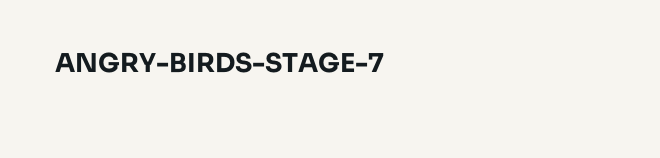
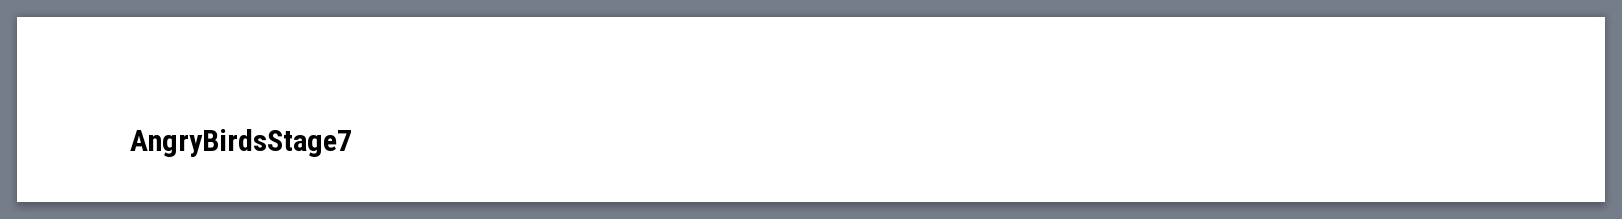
[55,52,384,73] ANGRY-BIRDS-STAGE-7 -> [130,129,352,157] AngryBirdsStage7

